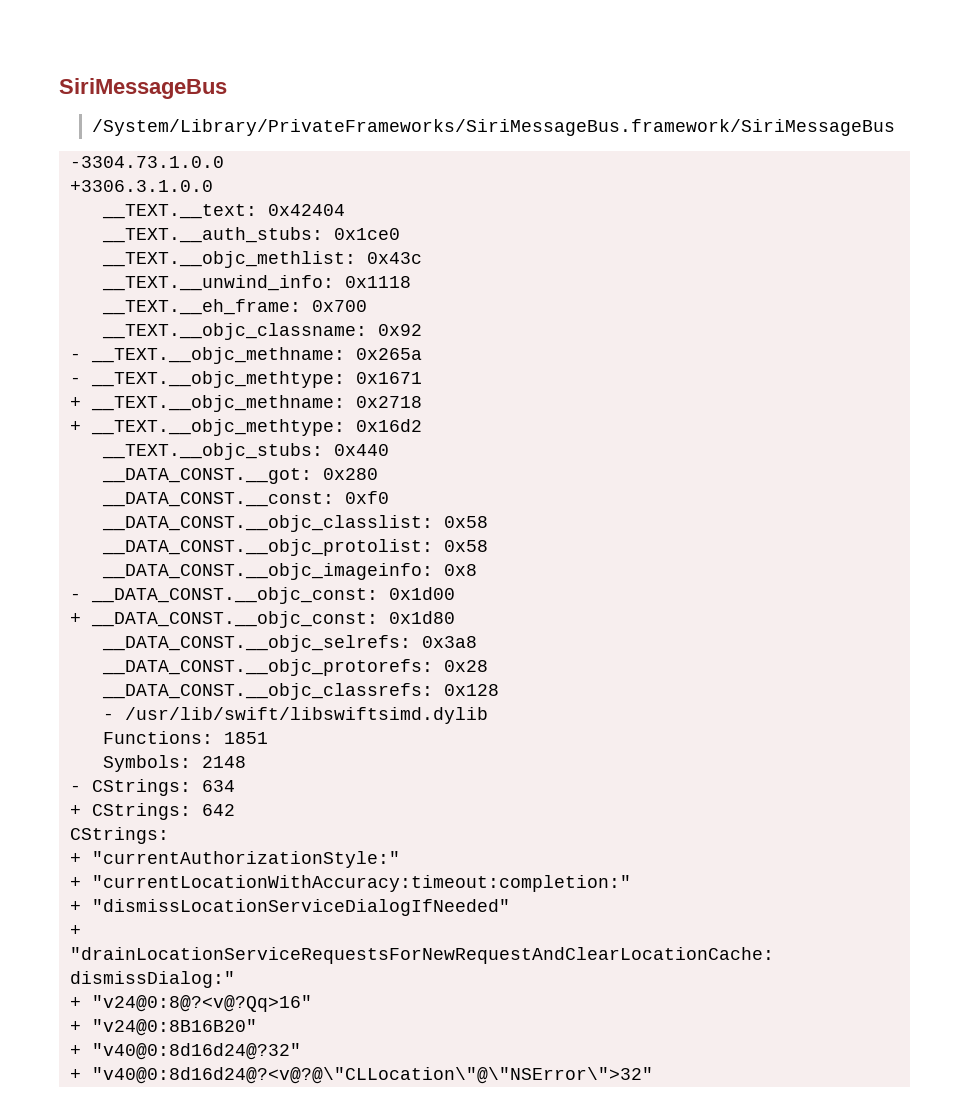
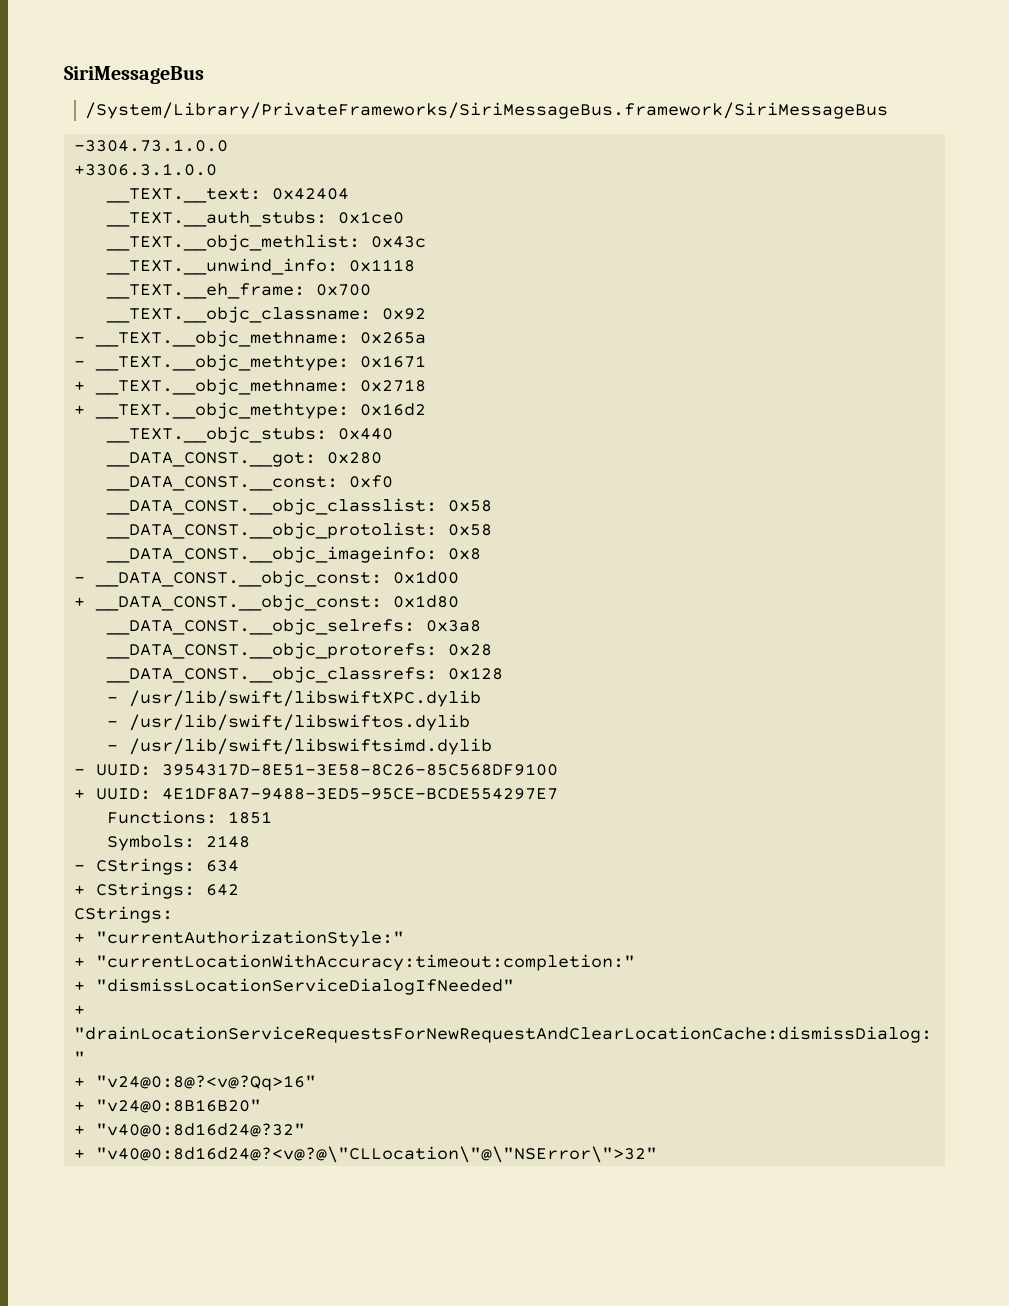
[125,707,489,724] /usr/lib/swift/libswiftsimd.dylib -> [128,690,481,707] [106,714,470,731] [106,738,492,755] [73,763,558,776] [73,787,558,800] /usr/lib/swift/libswiftXPC.dylib // - /usr/lib/swift/libswiftos.dylib // - /usr/lib/swift/libswiftsimd.dylib // - UUID: 3954317D-8E51-3E58-8C26-85C568DF9100 // + UUID: 4E1DF8A7-9488-3ED5-95CE-BCDE554297E7

